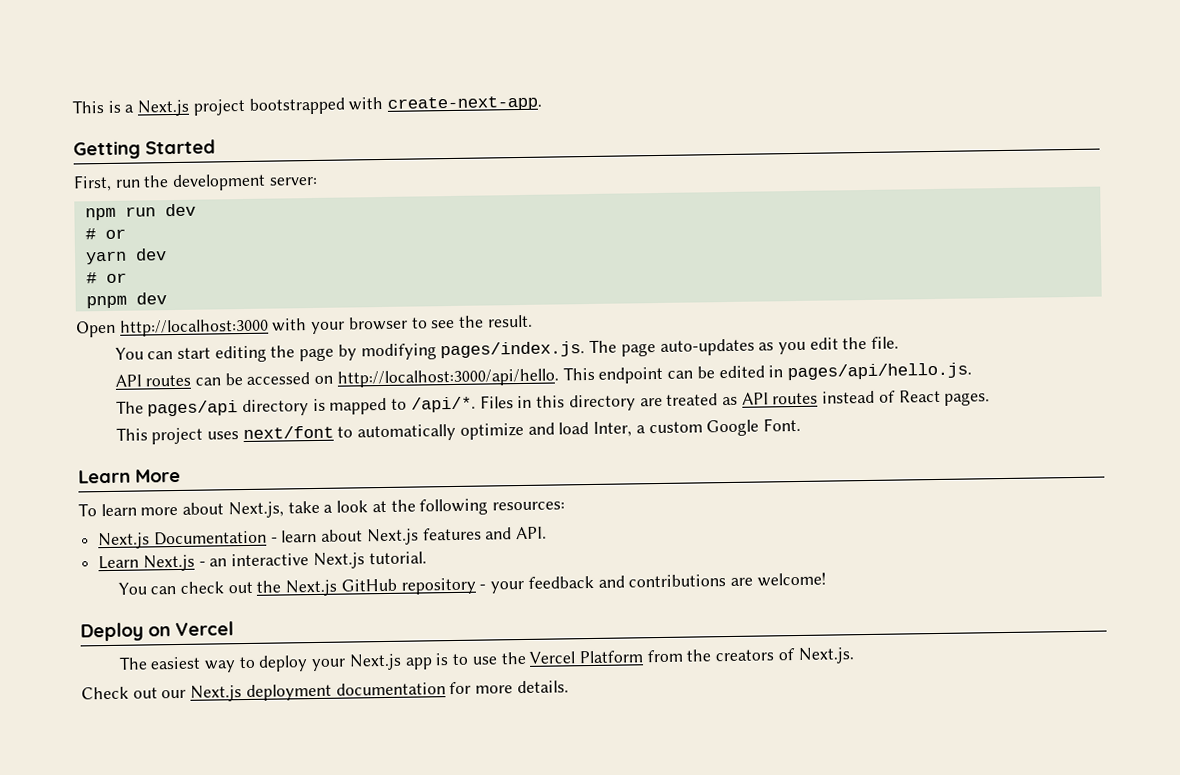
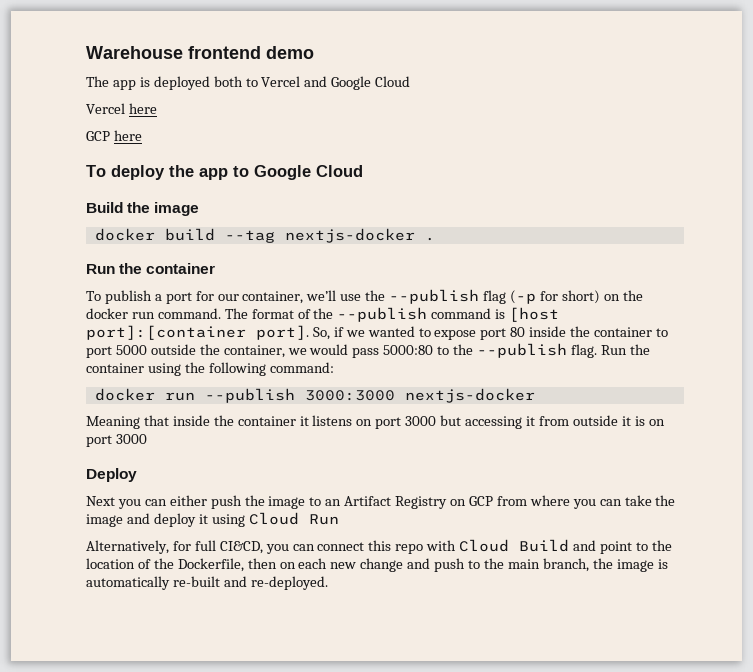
[72,95,543,117] [73,139,216,160] [73,173,318,192] [84,203,196,221] [84,228,126,240] [84,248,167,265] [85,272,127,284] [85,292,167,309] [75,314,533,338] [114,336,900,363] [114,362,972,388] [115,389,991,417] [115,417,801,445] [78,468,181,484] [78,498,565,519] [98,526,548,550] [98,551,427,572] [117,572,826,597] [80,621,234,642] [118,647,855,673] [81,680,569,702] This is a Next.js project bootstrapped with create-next-app. // Getting Started // First, run the development server: // npm run dev // # or // yarn dev // # or // pnpm dev // Open http://localhost:3000 with your browser to see the result. // You can start editing the page by modifying pages/index.js. The page auto-updates as you edit the file. // API routes can be accessed on http://localhost:3000/api/hello. This endpoint can be edited in pages/api/hello.js. // The pages/api directory is mapped to /api/*. Files in this directory are treated as API routes instead of React pages. // This project uses next/font to automatically optimize and load Inter, a custom Google Font. // Learn More // To learn more about Next.js, take a look at the following resources: // Next.js Documentation - learn about Next.js features and API. // Learn Next.js - an interactive Next.js tutorial. // You can check out the Next.js GitHub repository - your feedback and contributions are welcome! // Deploy on Vercel // The easiest way to deploy your Next.js app is to use the Vercel Platform from the creators of Next.js. // Check out our Next.js deployment documentation for more details. -> [86,46,314,59] [86,76,411,90] [86,103,157,114] [86,130,142,141] [86,165,363,180] [86,202,200,216] [94,228,435,243] [86,263,216,274] [86,289,643,304] [86,307,560,322] [86,325,668,340] [86,343,650,358] [86,362,334,376] [94,388,535,403] [86,415,665,429] [86,434,147,447] [86,468,137,482] [86,495,676,509] [86,512,339,527] [86,539,672,554] [86,558,668,572] [86,576,328,590] Warehouse frontend demo // The app is deployed both to Vercel and Google Cloud // Vercel here // GCP here // To deploy the app to Google Cloud // Build the image // docker build --tag nextjs-docker . // Run the container // To publish a port for our container, we’ll use the --publish flag (-p for short) on the docker run command. The format of the --publish command is [host port]:[container port]. So, if we wanted to expose port 80 inside the container to port 5000 outside the container, we would pass 5000:80 to the --publish flag. Run the container using the following command: // docker run --publish 3000:3000 nextjs-docker // Meaning that inside the container it listens on port 3000 but accessing it from outside it is on port 3000 // Deploy // Next you can either push the image to an Artifact Registry on GCP from where you can take the image and deploy it using Cloud Run // Alternatively, for full CI&CD, you can connect this repo with Cloud Build and point to the location of the Dockerfile, then on each new change and push to the main branch, the image is automatically re-built and re-deployed.

